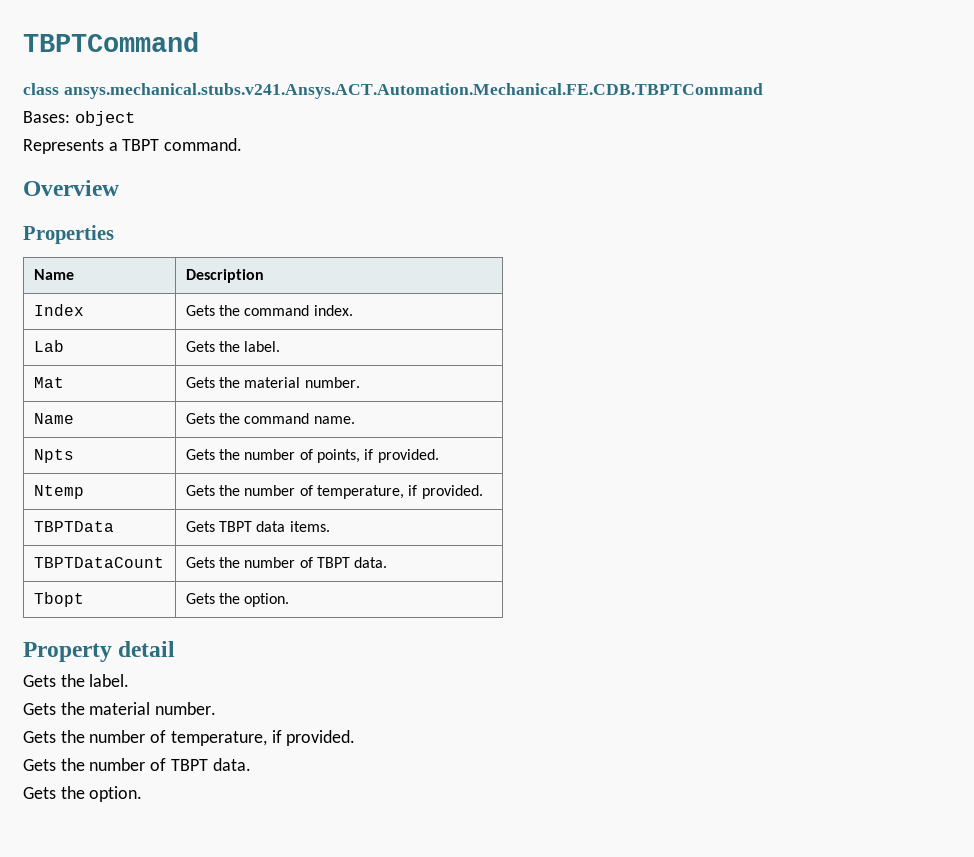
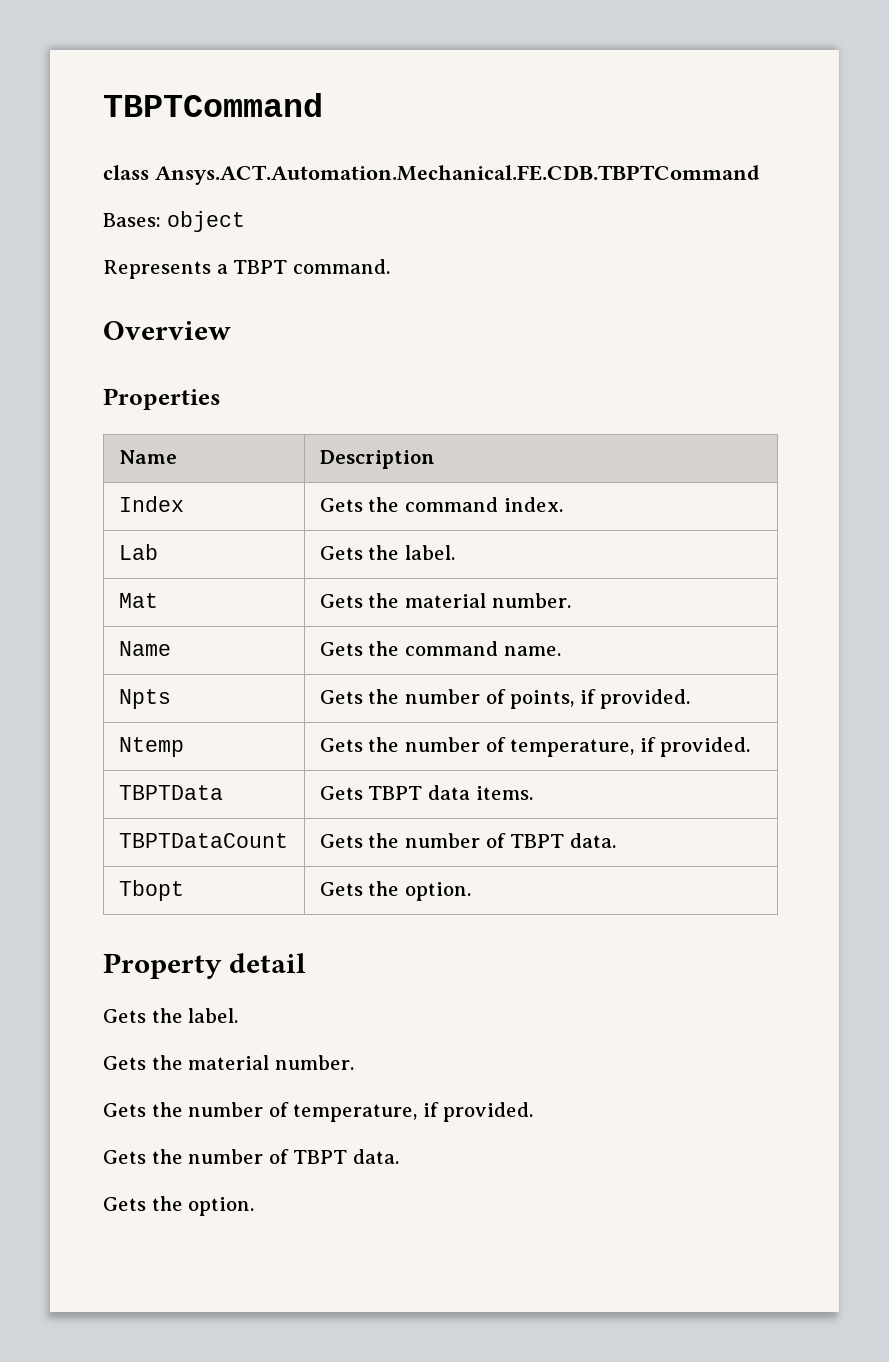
[63,83,763,99] ansys.mechanical.stubs.v241.Ansys.ACT.Automation.Mechanical.FE.CDB.TBPTCommand -> [155,165,760,185] Ansys.ACT.Automation.Mechanical.FE.CDB.TBPTCommand

